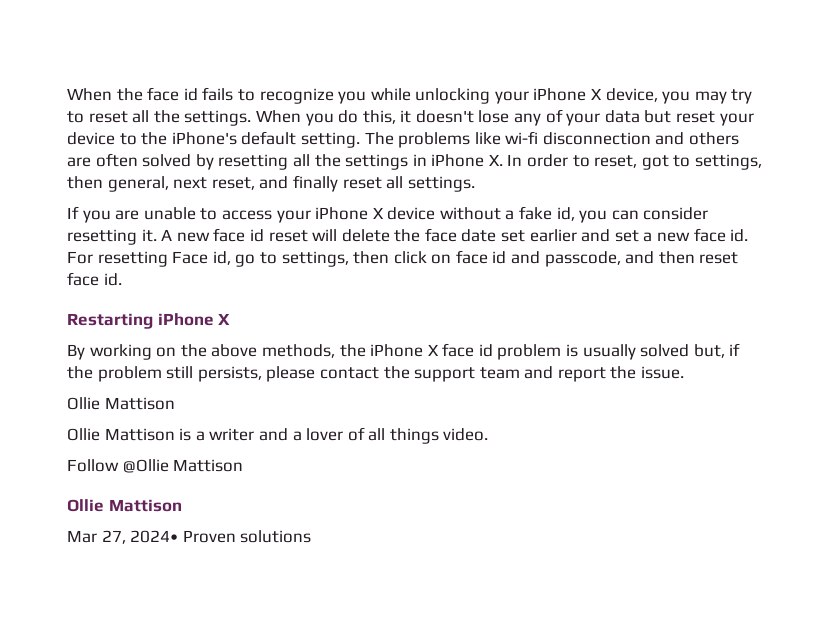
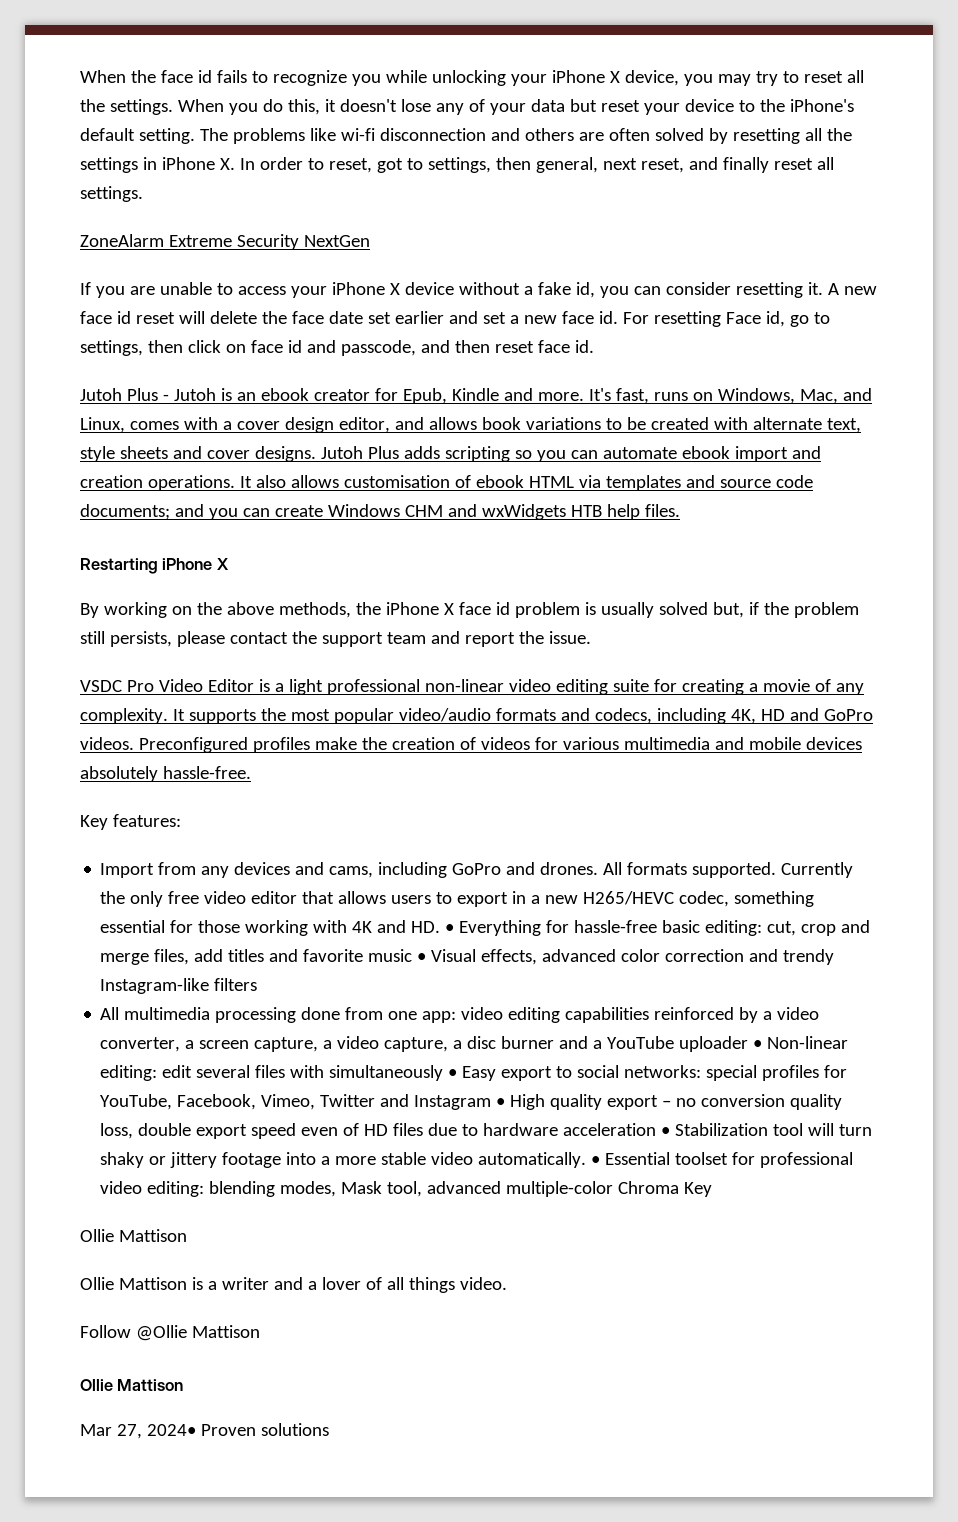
(475, 184) none -> [80,234,370,250] // ZoneAlarm Extreme Security NextGen
(122, 279) none -> [80,388,872,404] [80,417,861,433] [80,446,821,462] [80,475,813,491] [80,504,680,520] // Jutoh Plus - Jutoh is an ebook creator for Epub, Kindle and more. It's fast, runs on Windows, Mac, and Linux, comes with a cover design editor, and allows book variations to be created with alternate text, style sheets and cover designs. Jutoh Plus adds scripting so you can automate ebook import and creation operations. It also allows customisation of ebook HTML via templates and source code documents; and you can create Windows CHM and wxWidgets HTB help files.
(685, 372) none -> [80,679,864,695] [80,708,873,724] [80,737,862,753] [80,766,251,782] [80,814,181,830] [100,862,854,878] [100,891,815,907] [100,920,871,936] [100,949,835,965] [100,978,258,994] [100,1007,820,1023] [100,1036,849,1052] [100,1065,848,1081] [100,1094,843,1110] [100,1123,873,1139] [100,1152,854,1168] [100,1181,713,1197] // VSDC Pro Video Editor is a light professional non-linear video editing suite for creating a movie of any complexity. It supports the most popular video/audio formats and codecs, including 4K, HD and GoPro videos. Preconfigured profiles make the creation of videos for various multimedia and mobile devices absolutely hassle-free. // Key features: // Import from any devices and cams, including GoPro and drones. All formats supported. Сurrently the only free video editor that allows users to export in a new H265/HEVC codec, something essential for those working with 4K and HD. • Everything for hassle-free basic editing: cut, crop and merge files, add titles and favorite music • Visual effects, advanced color correction and trendy Instagram-like filters // All multimedia processing done from one app: video editing capabilities reinforced by a video converter, a screen capture, a video capture, a disc burner and a YouTube uploader • Non-linear editing: edit several files with simultaneously • Easy export to social networks: special profiles for YouTube, Facebook, Vimeo, Twitter and Instagram • High quality export – no conversion quality loss, double export speed even of HD files due to hardware acceleration • Stabilization tool will turn shaky or jittery footage into a more stable video automatically. • Essential toolset for professional video editing: blending modes, Mask tool, advanced multiple-color Chroma Key

